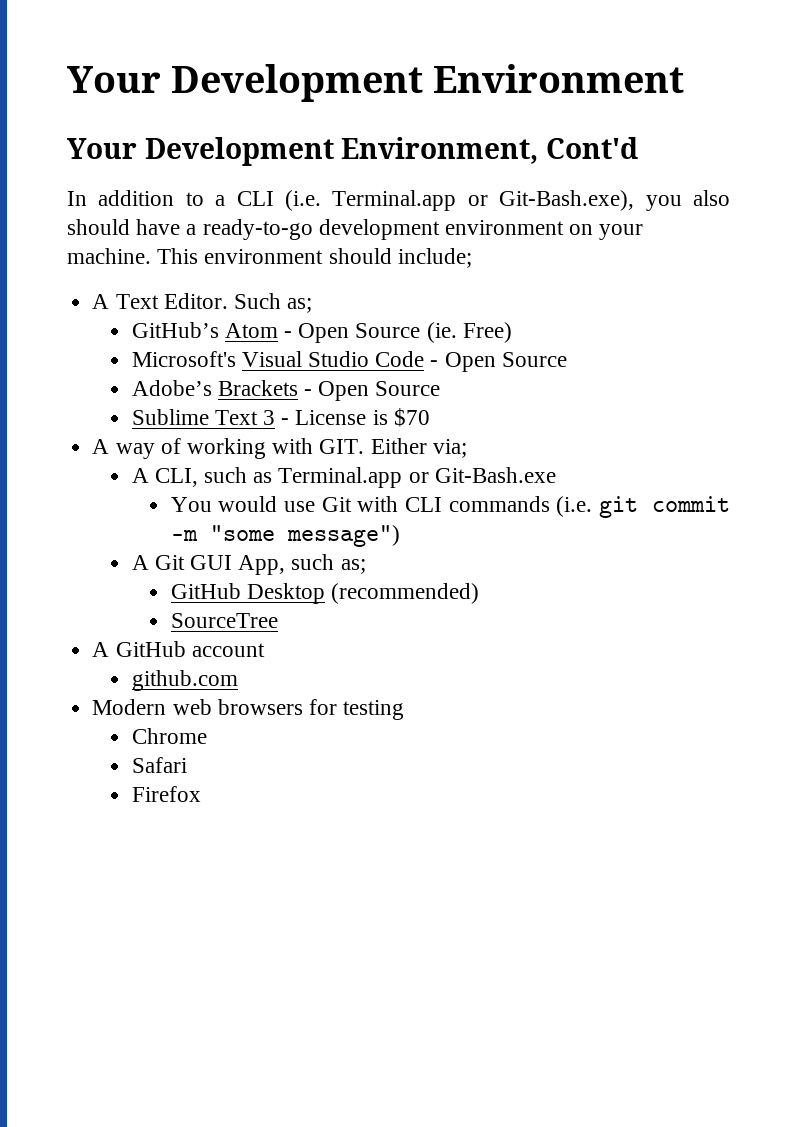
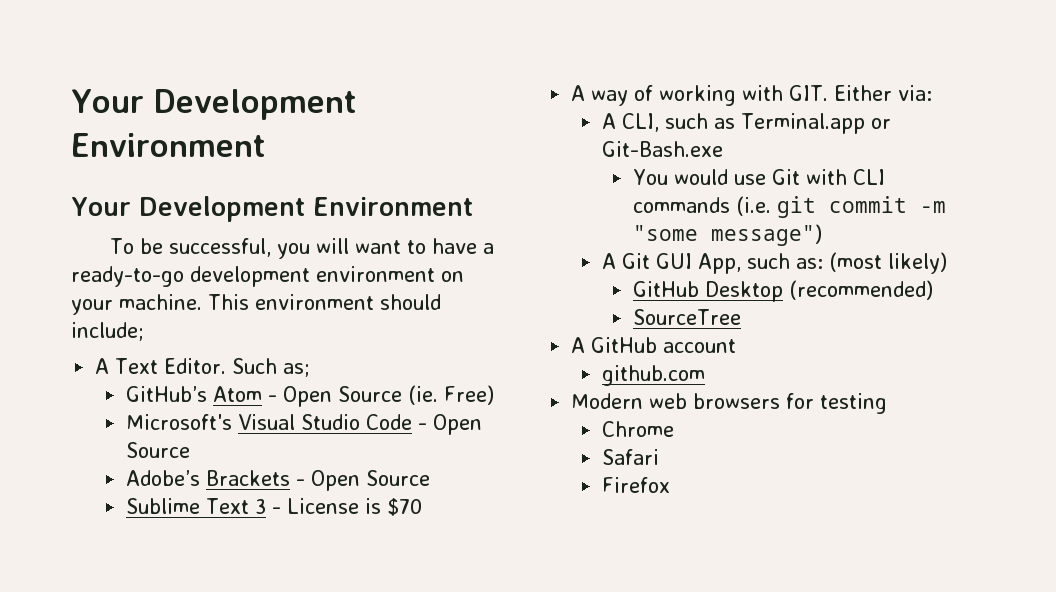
[341,137,638,164] [67,190,730,211] [67,219,130,235] Environment, Cont'd // In addition to a CLI (i.e. Terminal.app or Git-Bash.exe), you also should -> [312,197,473,216] [110,238,427,259] Environment // To be successful, you will want to
[432,439,467,458] via; -> [898,85,933,101] via:
[340,559,366,574] as; -> [795,252,947,274] as: (most likely)

